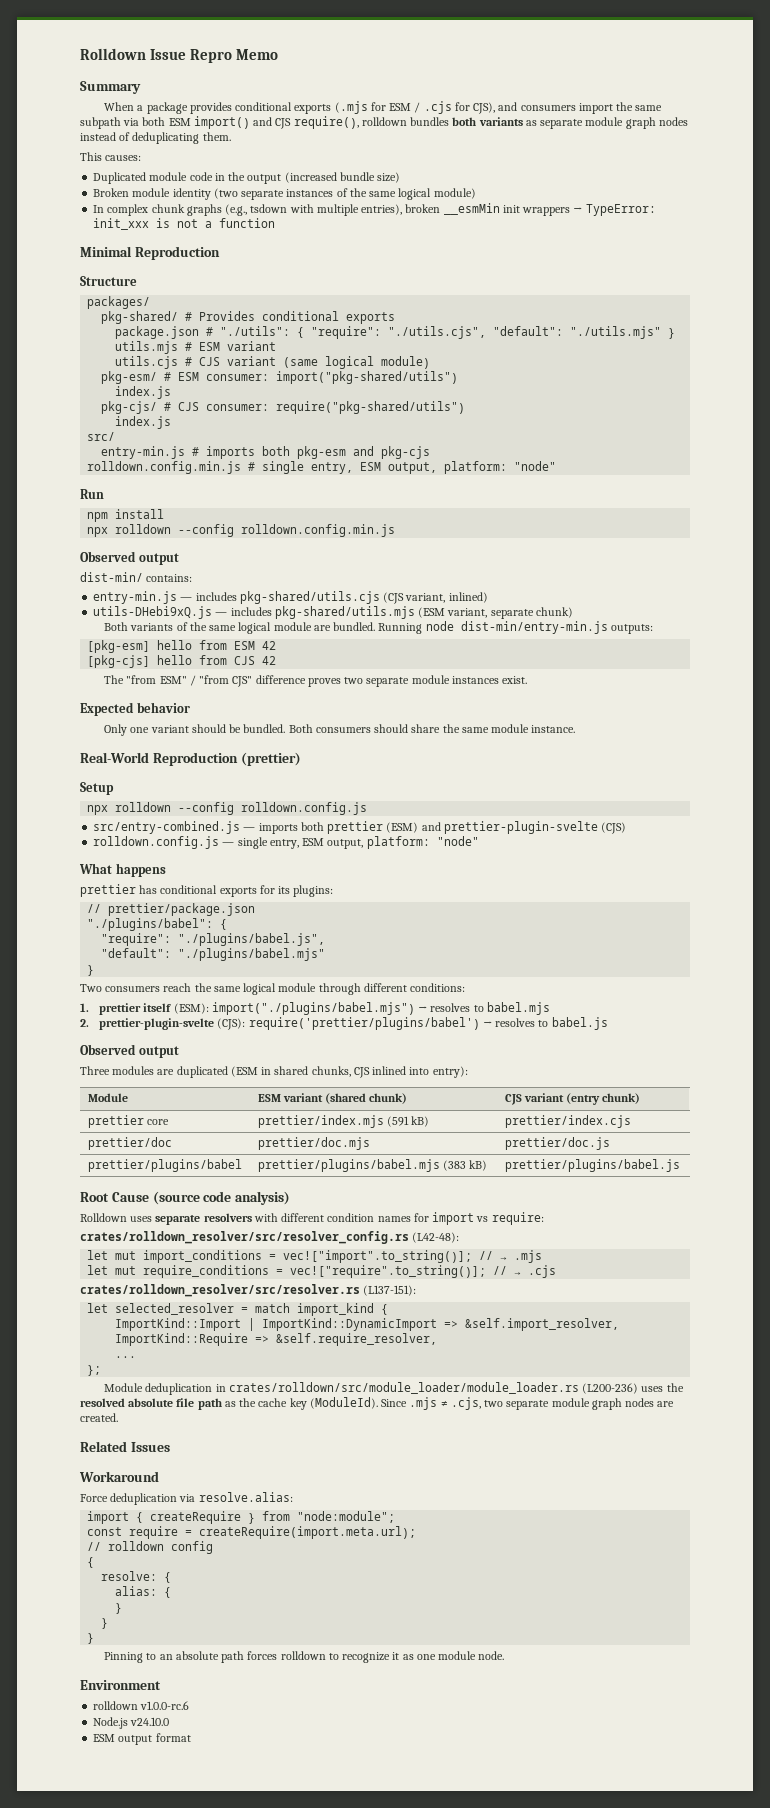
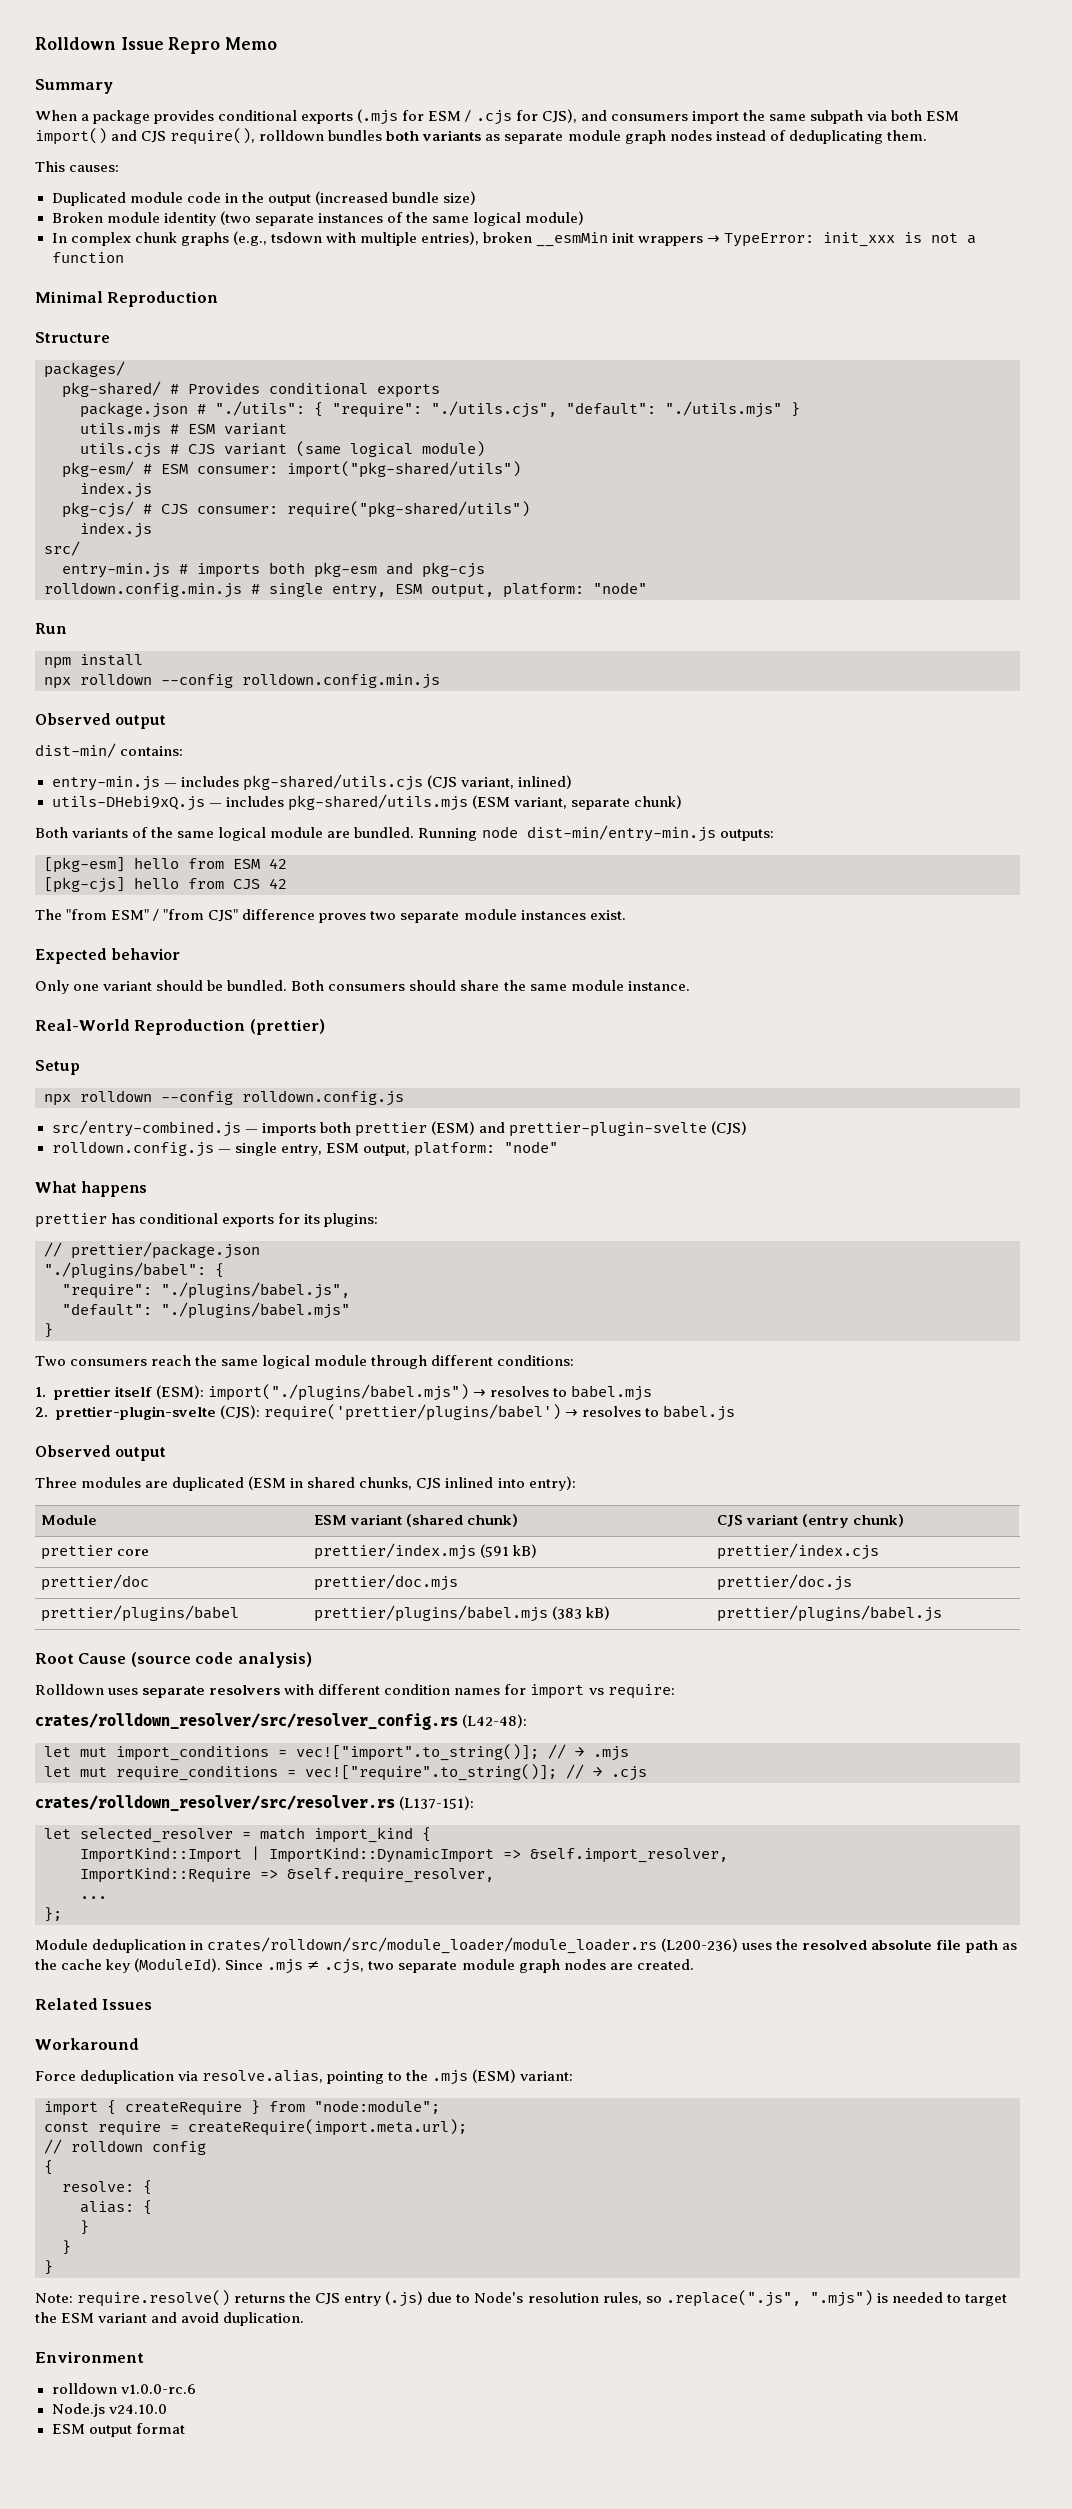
[198,1492,293,1502] resolve.alias: -> [202,2069,574,2085] resolve.alias, pointing to the .mjs (ESM) variant:
[104,1651,505,1663] Pinning to an absolute path forces rolldown to recognize it as one module node. -> [35,2290,1007,2307] [35,2312,305,2326] Note: require.resolve() returns the CJS entry (.js) due to Node's resolution rules, so .replace(".js", ".mjs") is needed to target the ESM variant and avoid duplication.

